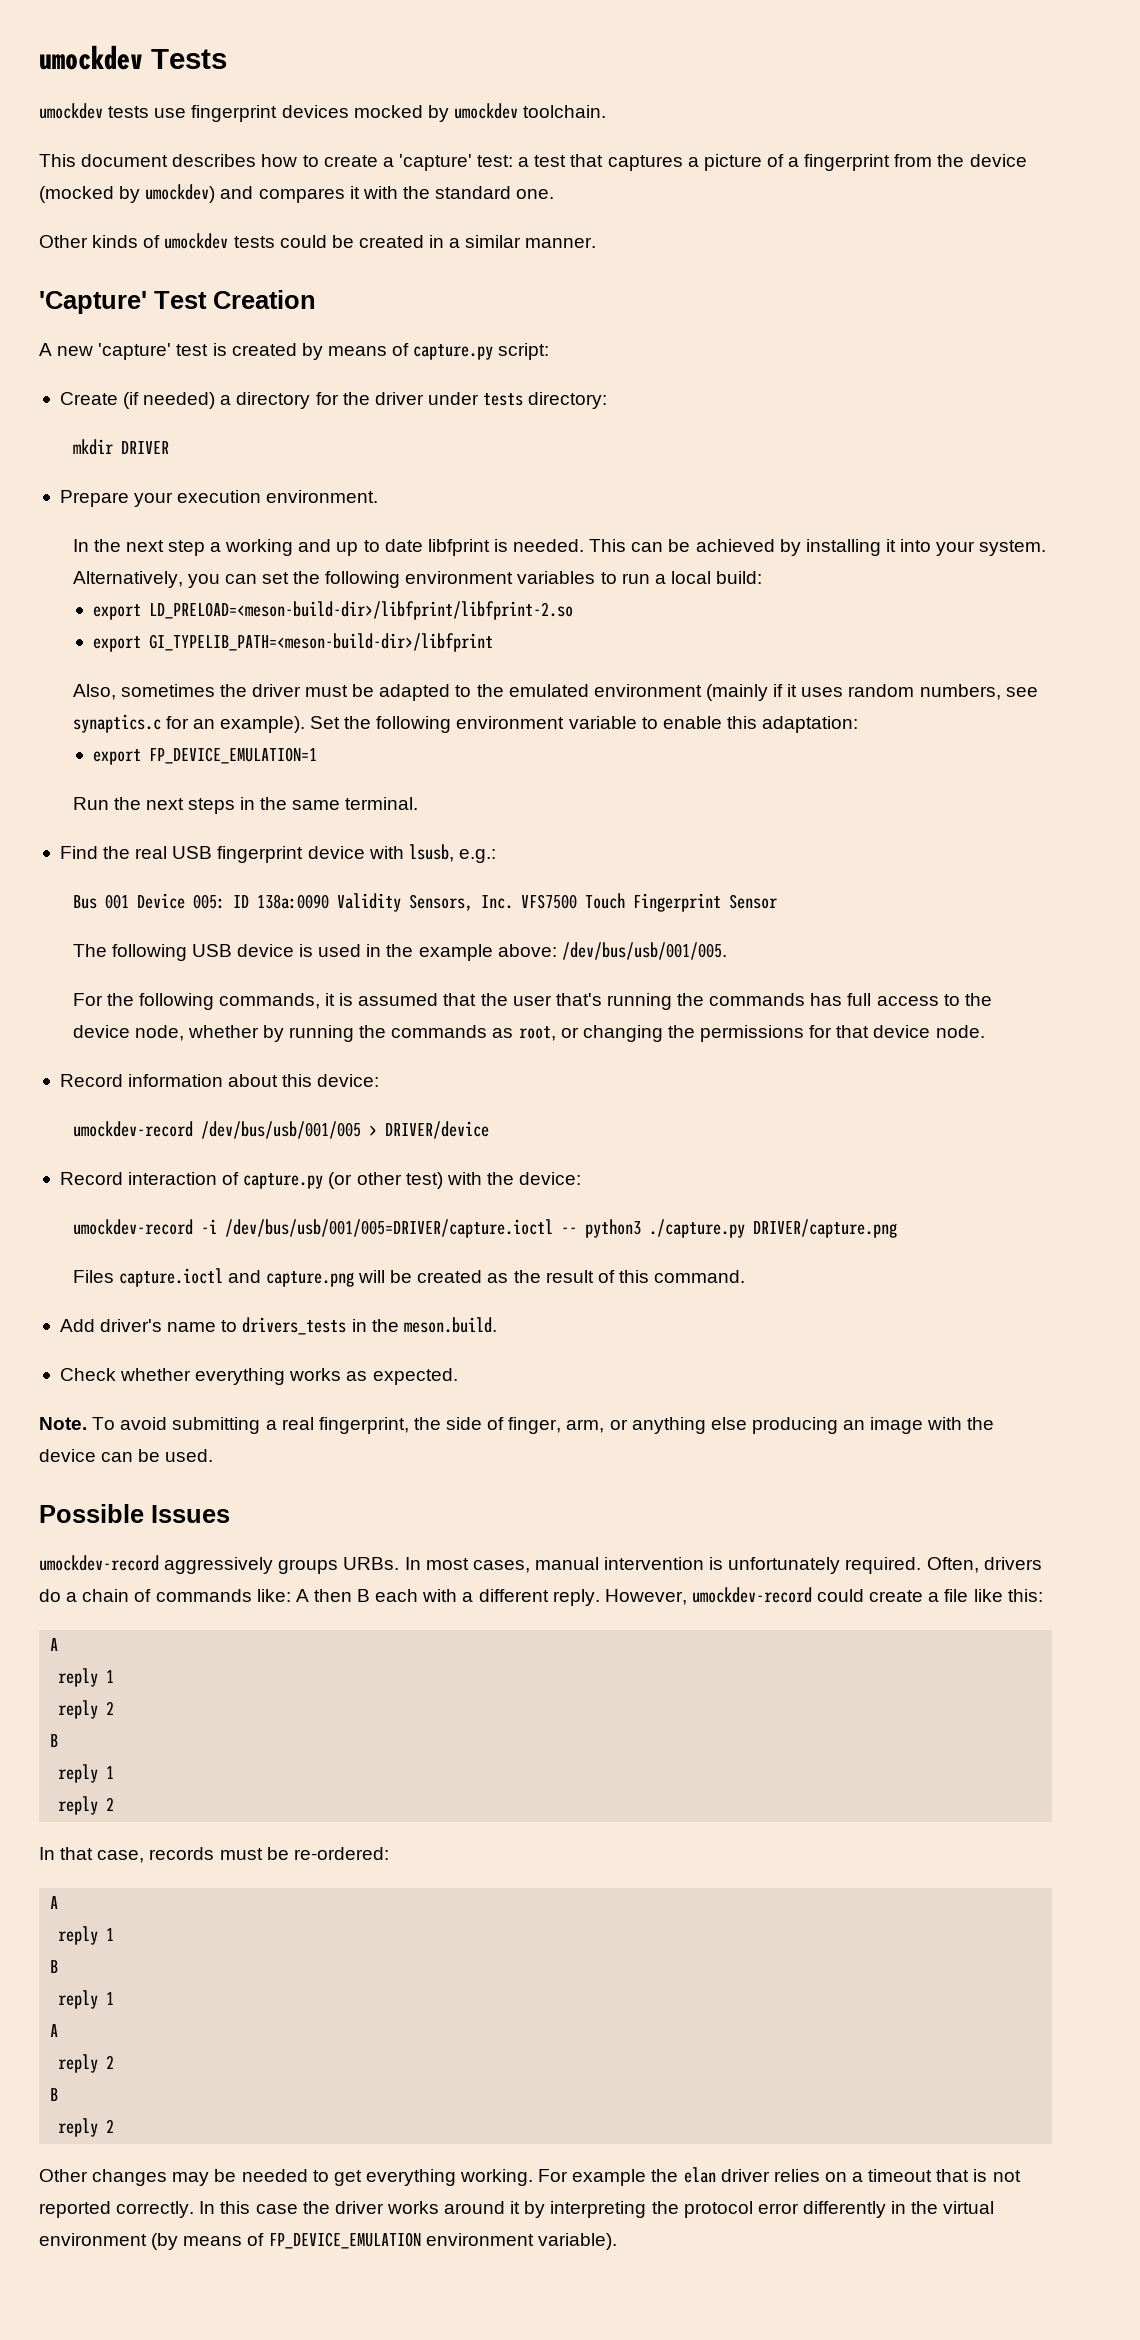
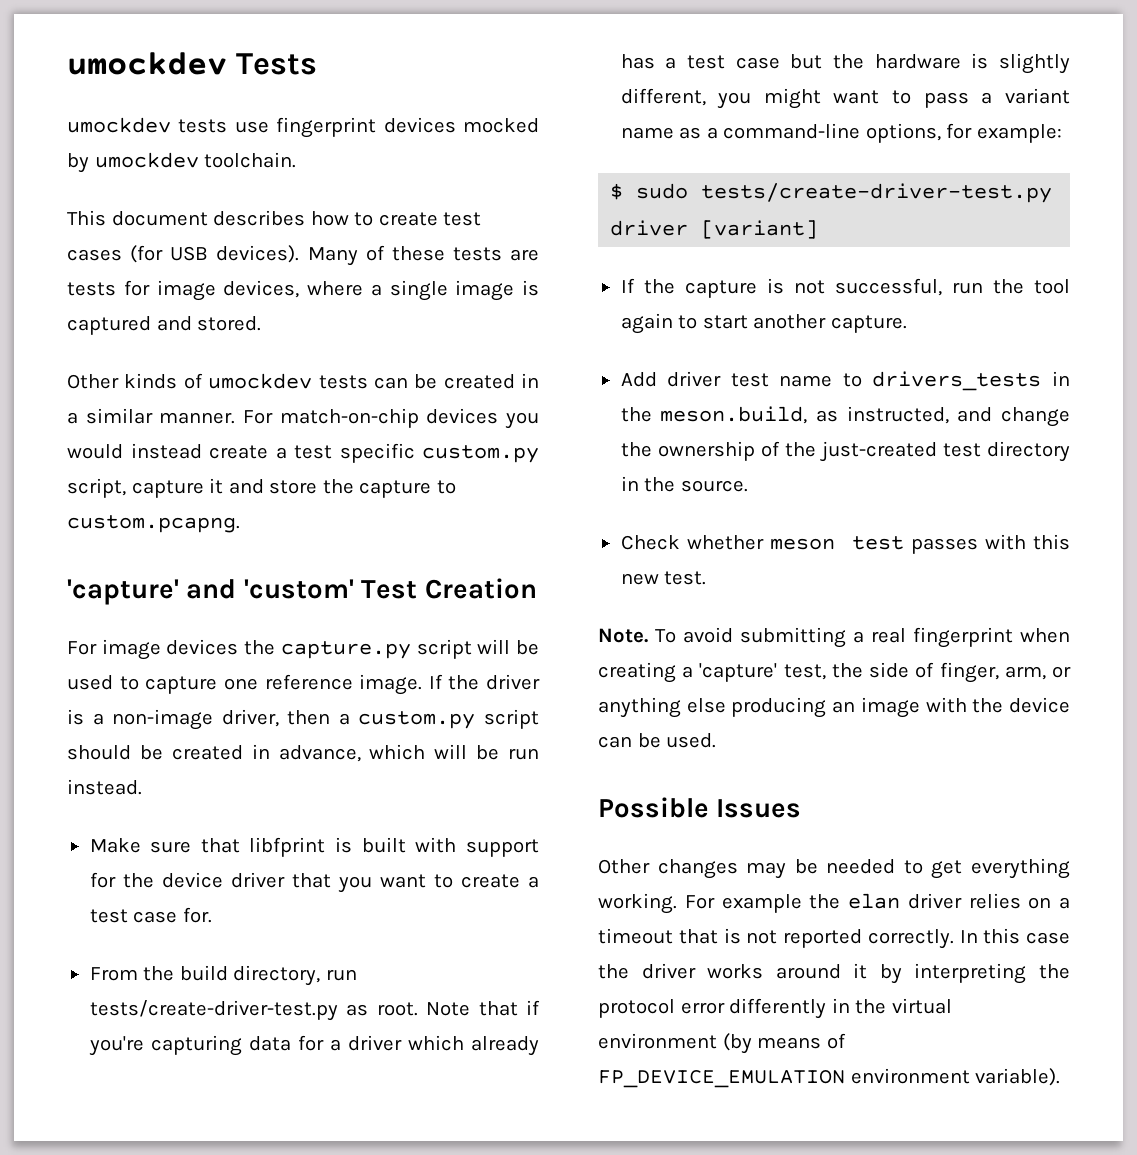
[382,154,1027,171] [39,184,555,203] a 'capture' test: a test that captures a picture of a fingerprint from the device (mocked by umockdev) and compares it with the standard one. -> [443,212,482,226] [67,245,539,266] [67,280,539,301] [67,316,262,335] test cases (for USB devices). Many of these tests are tests for image devices, where a single image is captured and stored.
[279,235,327,248] could -> [373,377,408,389] can
[39,290,316,314] [39,343,550,360] [59,392,608,409] [72,439,169,455] [59,490,379,507] [72,539,1047,556] [72,571,763,588] [93,601,574,620] [93,633,494,652] [72,684,1038,701] [72,714,859,733] [93,747,318,765] [72,797,419,814] [59,844,496,863] [72,893,777,912] [72,942,727,961] [72,993,992,1010] [72,1025,985,1042] [59,1074,380,1087] [72,1121,489,1139] [59,1172,582,1189] [72,1219,897,1238] [72,1268,746,1287] // 'Capture' Test Creation // A new 'capture' test is created by means of capture.py script: // Create (if needed) a directory for the driver under tests directory: // mkdir DRIVER // Prepare your execution environment. // In the next step a working and up to date libfprint is needed. This can be achieved by installing it into your system. Alternatively, you can set the following environment variables to run a local build: // export LD_PRELOAD=<meson-build-dir>/libfprint/libfprint-2.so // export GI_TYPELIB_PATH=<meson-build-dir>/libfprint // Also, sometimes the driver must be adapted to the emulated environment (mainly if it uses random numbers, see synaptics.c for an example). Set the following environment variable to enable this adaptation: // export FP_DEVICE_EMULATION=1 // Run the next steps in the same terminal. // Find the real USB fingerprint device with lsusb, e.g.: // Bus 001 Device 005: ID 138a:0090 Validity Sensors, Inc. VFS7500 Touch Fingerprint Sensor // The following USB device is used in the example above: /dev/bus/usb/001/005. // For the following commands, it is assumed that the user that's running the commands has full access to the device node, whether by running the commands as root, or changing the permissions for that device node. // Record information about this device: // umockdev-record /dev/bus/usb/001/005 > DRIVER/device // Record interaction of capture.py (or other test) with the device: // umockdev-record -i /dev/bus/usb/001/005=DRIVER/capture.ioctl -- python3 ./capture.py DRIVER/capture.png // Files capture.ioctl and capture.png will be created as the result of this command. -> [243,408,539,429] [67,443,539,463] [67,478,456,498] [67,515,240,533] [67,578,537,605] [67,639,539,660] [67,674,540,695] [67,709,539,730] [67,744,539,762] [67,779,142,795] [89,837,539,857] [89,872,539,893] [89,907,212,923] [89,965,357,986] [89,1000,540,1021] [88,1035,539,1056] [620,53,1070,74] [620,88,1070,109] [620,123,1062,143] [610,183,1053,203] [610,220,819,239] [620,278,1070,298] [620,313,907,334] For match-on-chip devices you would instead create a test specific custom.py script, capture it and store the capture to custom.pcapng. // 'capture' and 'custom' Test Creation // For image devices the capture.py script will be used to capture one reference image. If the driver is a non-image driver, then a custom.py script should be created in advance, which will be run instead. // Make sure that libfprint is built with support for the device driver that you want to create a test case for. // From the build directory, run tests/create-driver-test.py as root. Note that if you're capturing data for a driver which already has a test case but the hardware is slightly different, you might want to pass a variant name as a command-line options, for example: // $ sudo tests/create-driver-test.py driver [variant] // If the capture is not successful, run the tool again to start another capture.
[100,1319,163,1332] driver's -> [667,371,769,387] driver test
[403,1317,497,1333] [59,1368,458,1385] meson.build. // Check whether everything works as expected. -> [660,406,1070,427] [620,441,1070,462] [620,476,748,492] [620,534,1070,554] [620,571,707,585] meson.build, as instructed, and change the ownership of the just-created test directory in the source. // Check whether meson test passes with this new test.
[318,1417,409,1434] fingerprint, -> [913,627,1070,648] [598,662,826,683] fingerprint when creating a 'capture' test,
[39,1555,1042,1574] [39,1587,1043,1606] [50,1638,59,1651] [58,1668,115,1687] [58,1700,115,1719] [50,1734,59,1747] [58,1764,115,1783] [58,1796,115,1815] [39,1847,389,1863] [50,1896,59,1909] [58,1926,115,1945] [50,1960,59,1973] [58,1990,115,2009] [50,2024,59,2037] [58,2054,115,2073] [50,2088,59,2101] [58,2118,115,2137] // umockdev-record aggressively groups URBs. In most cases, manual intervention is unfortunately required. Often, drivers do a chain of commands like: A then B each with a different reply. However, umockdev-record could create a file like this: // A // reply 1 // reply 2 // B // reply 1 // reply 2 // In that case, records must be re-ordered: // A // reply 1 // B // reply 1 // A // reply 2 // B // reply 2 -> (802, 808) none

